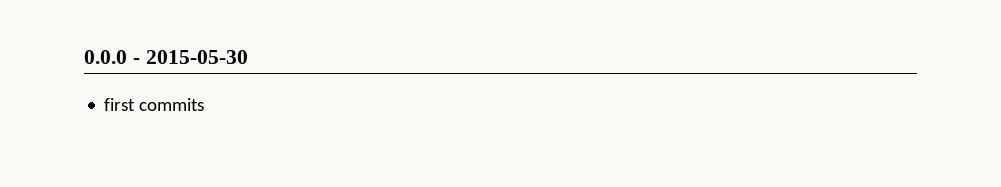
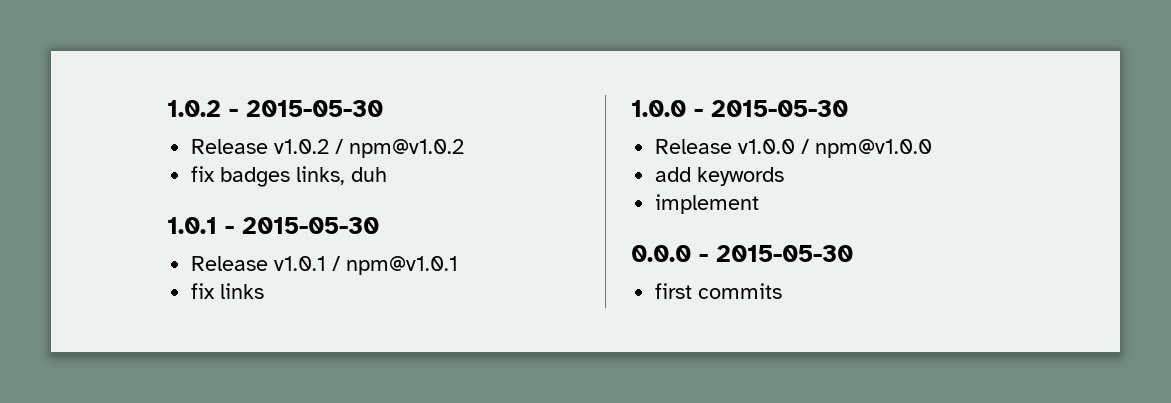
(84, 57) none -> [167,100,383,117] [191,139,465,158] [191,166,388,187] [167,217,379,234] [191,256,459,275] [191,283,265,299] [631,100,848,117] [655,139,933,158] [655,167,785,186] [655,194,760,214] 1.0.2 - 2015-05-30 // Release v1.0.2 / npm@v1.0.2 // fix badges links, duh // 1.0.1 - 2015-05-30 // Release v1.0.1 / npm@v1.0.1 // fix links // 1.0.0 - 2015-05-30 // Release v1.0.0 / npm@v1.0.0 // add keywords // implement //

